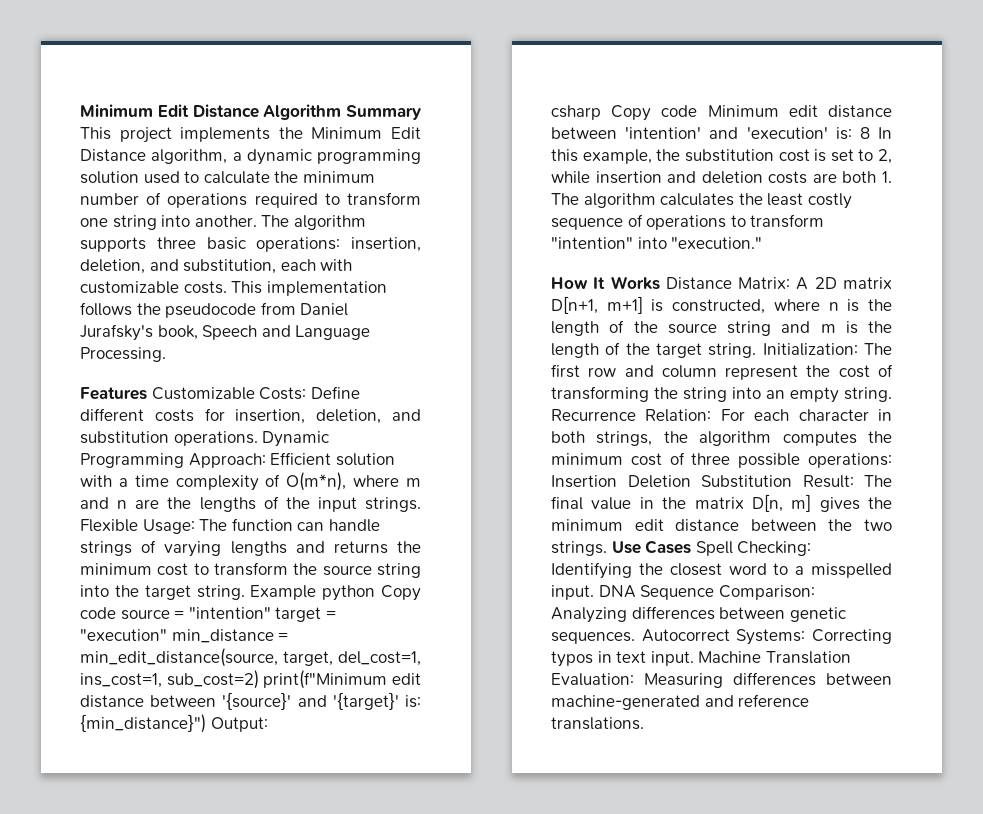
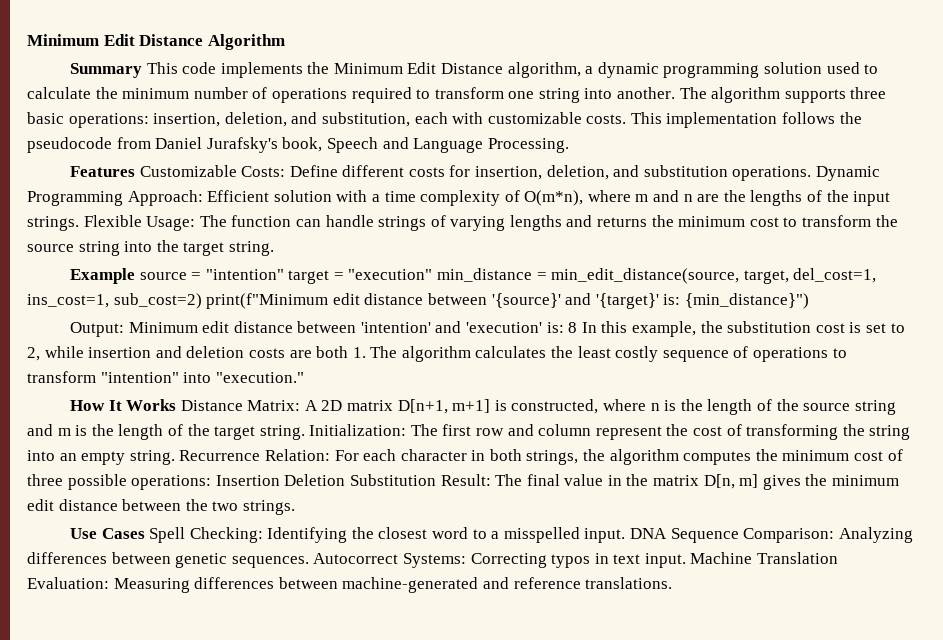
(342, 112) none -> (285, 42) //
[119,127,172,143] project -> [182,62,217,74] code
[250,585,421,601] [80,607,116,619] Example python Copy code -> [69,268,135,284] // Example
(206, 723) none -> (809, 301) //
[551,105,698,121] // csharp Copy code -> (124, 329) none
(607, 548) none -> (295, 507) //

